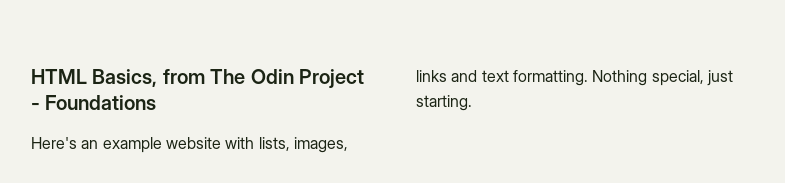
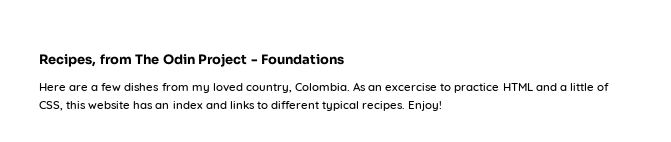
[31,69,158,87] HTML Basics, -> [39,54,96,67] Recipes,
[31,137,348,153] [416,70,733,86] [416,95,472,111] Here's an example website with lists, images, links and text formatting. Nothing special, just starting. -> [39,82,609,93] [39,101,443,111] Here are a few dishes from my loved country, Colombia. As an excercise to practice HTML and a little of CSS, this website has an index and links to different typical recipes. Enjoy!

